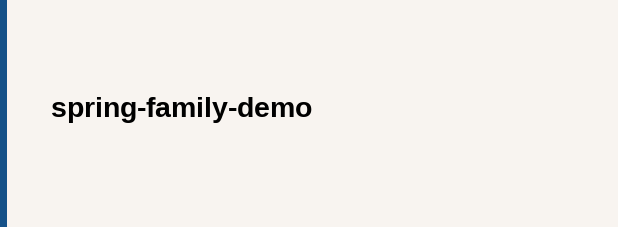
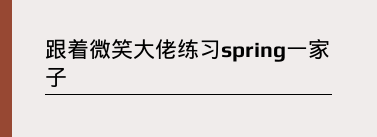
[51,97,312,123] spring-family-demo -> [45,39,330,62] [45,67,67,87] 跟着微笑大佬练习spring一家子

